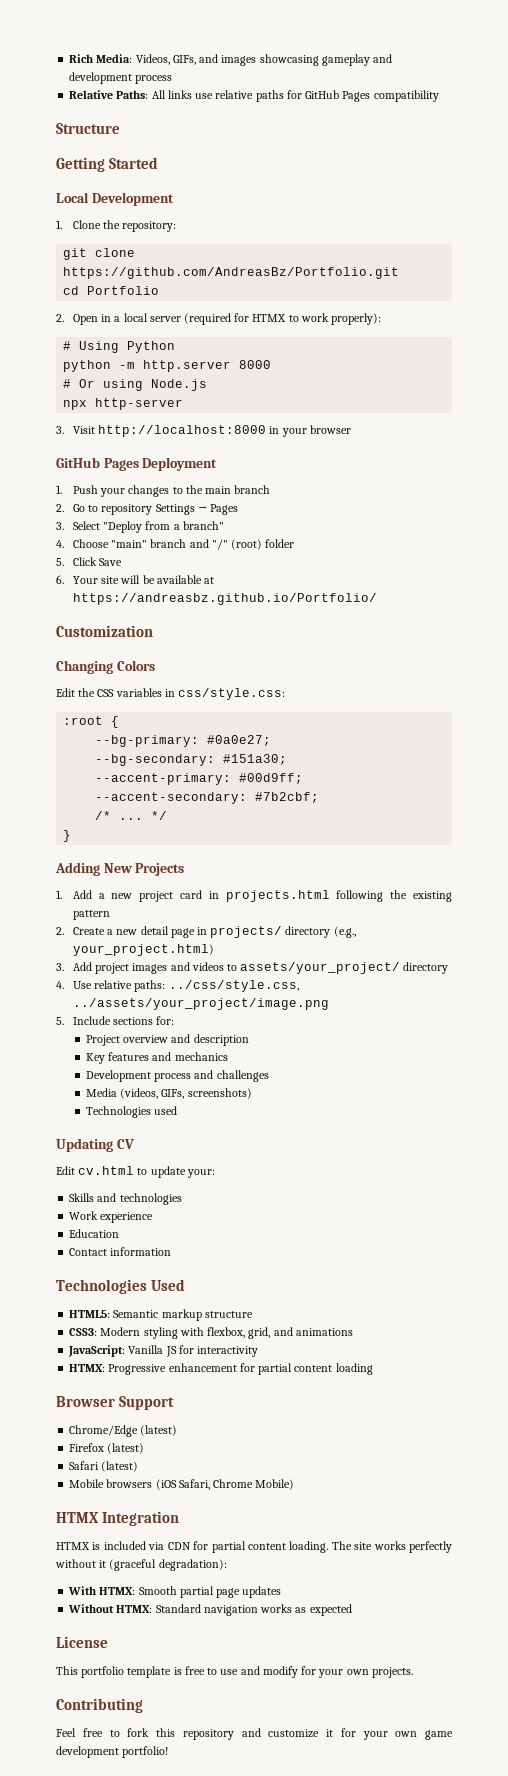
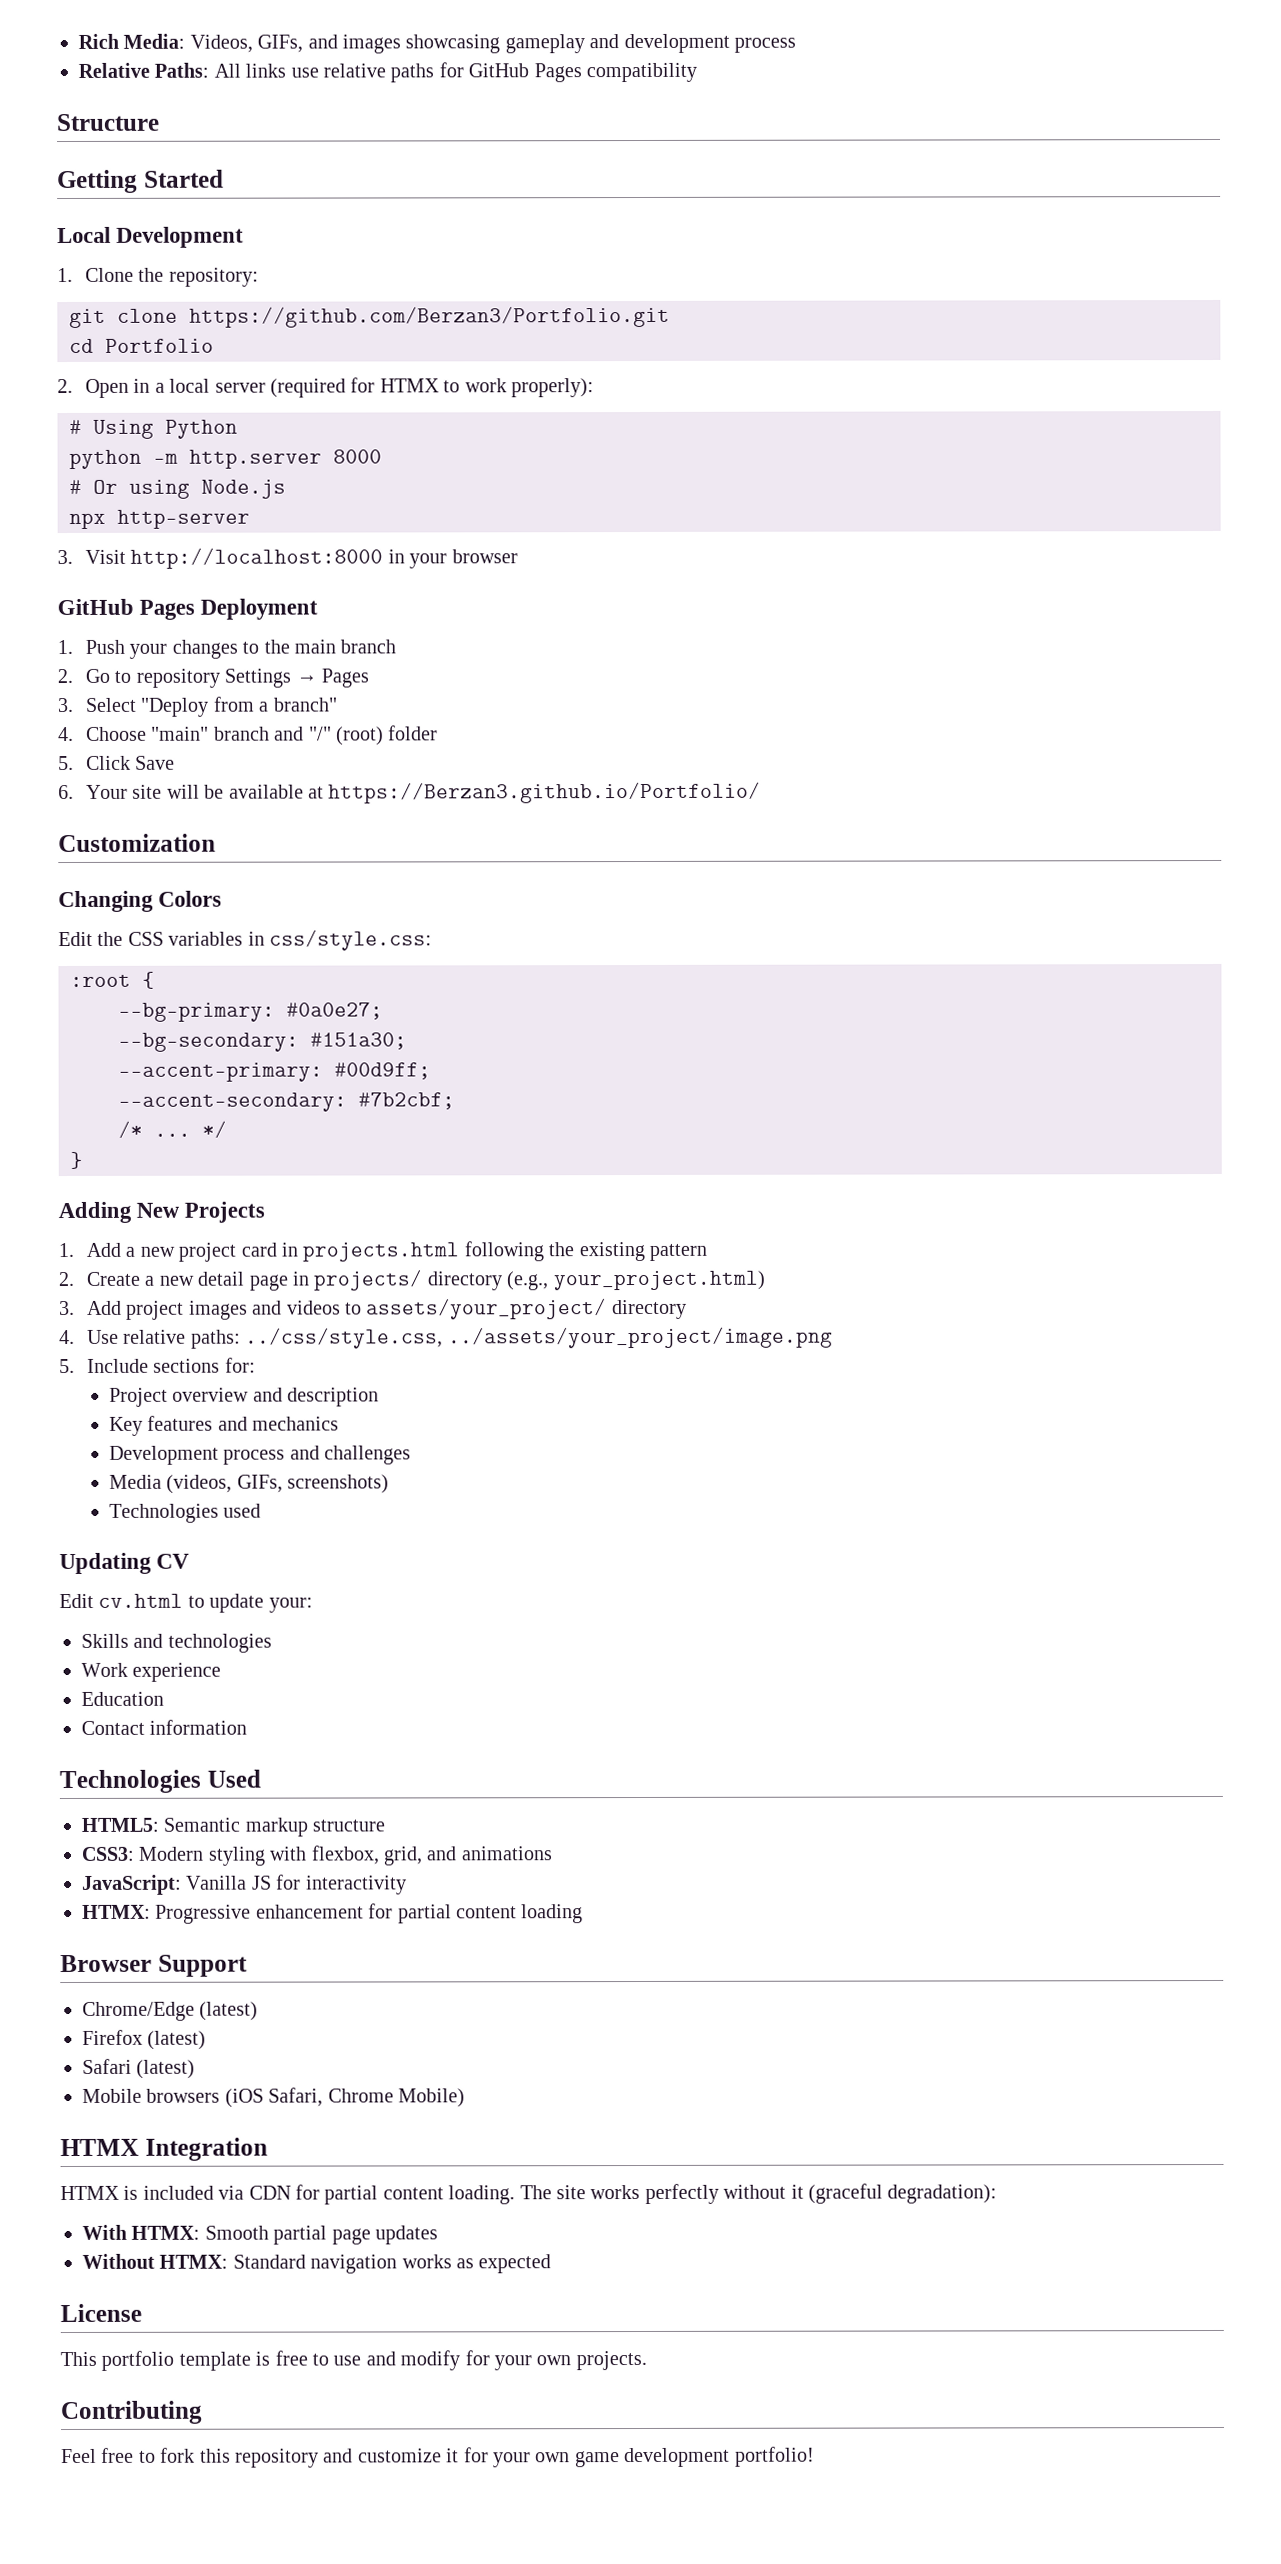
[63,267,400,279] https://github.com/AndreasBz/Portfolio.git -> [189,305,670,328] https://github.com/Berzan3/Portfolio.git
[72,593,377,605] https://andreasbz.github.io/Portfolio/ -> [328,781,762,804] https://Berzan3.github.io/Portfolio/

